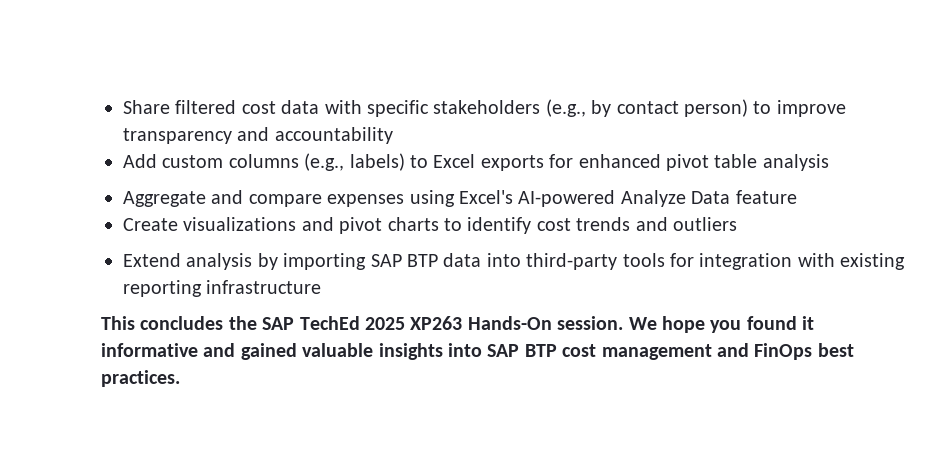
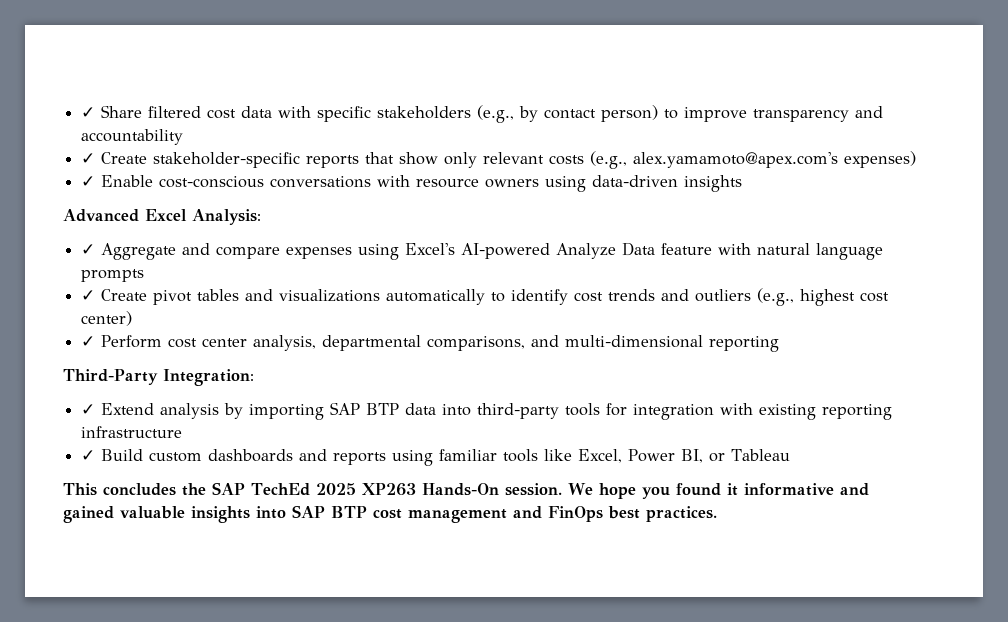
(123, 107) none -> [81,107,96,118] ✓
[123,153,829,171] Add custom columns (e.g., labels) to Excel exports for enhanced pivot table analysis // -> [81,151,917,169] [81,175,743,192] [63,209,261,225] [81,244,96,255] ✓ Create stakeholder-specific reports that show only relevant costs (e.g., alex.yamamoto@apex.com's expenses) // ✓ Enable cost-conscious conversations with resource owners using data-driven insights // Advanced Excel Analysis: // ✓
[123,217,439,234] // Create visualizations and pivot charts -> [718,243,884,260] [81,269,145,282] [81,289,486,305] with natural language prompts // ✓ Create pivot tables and visualizations automatically
(737, 224) // -> [757,288,890,306] [81,311,133,326] [81,335,780,352] [63,369,254,386] [81,404,96,415] (e.g., highest cost center) // ✓ Perform cost center analysis, departmental comparisons, and multi-dimensional reporting // Third-Party Integration: // ✓
(322, 287) none -> [81,449,791,466] // ✓ Build custom dashboards and reports using familiar tools like Excel, Power BI, or Tableau

